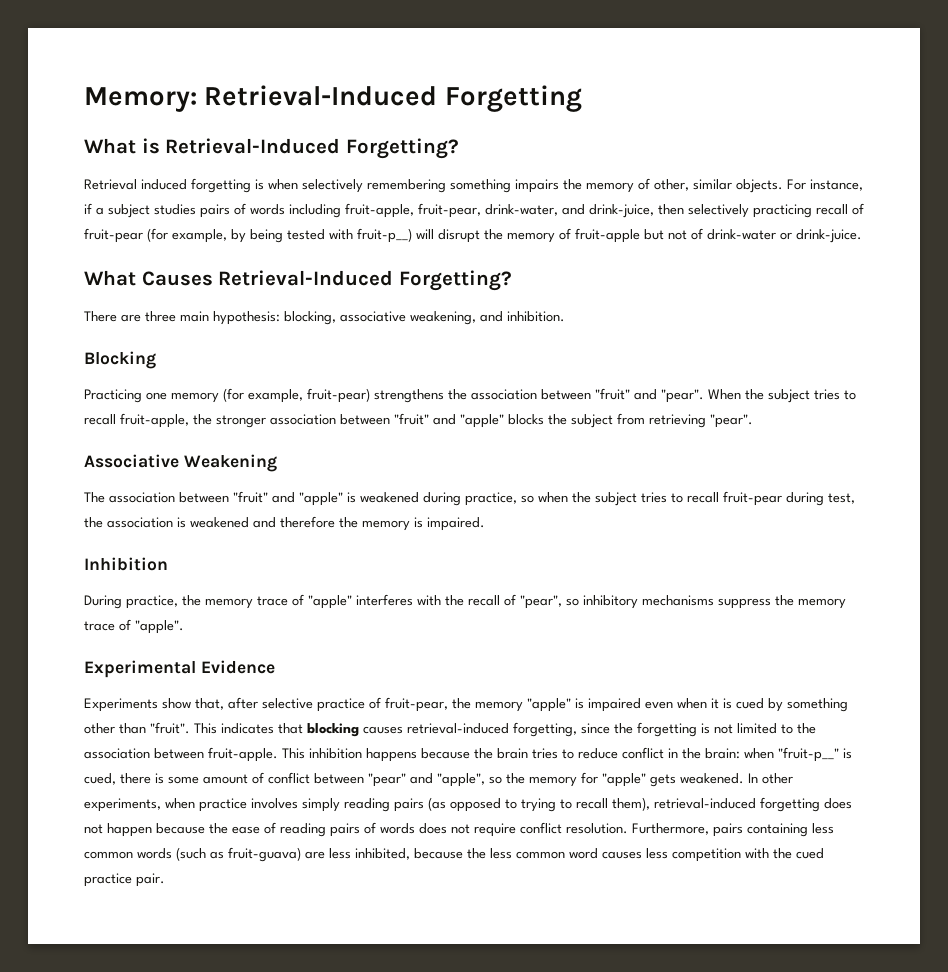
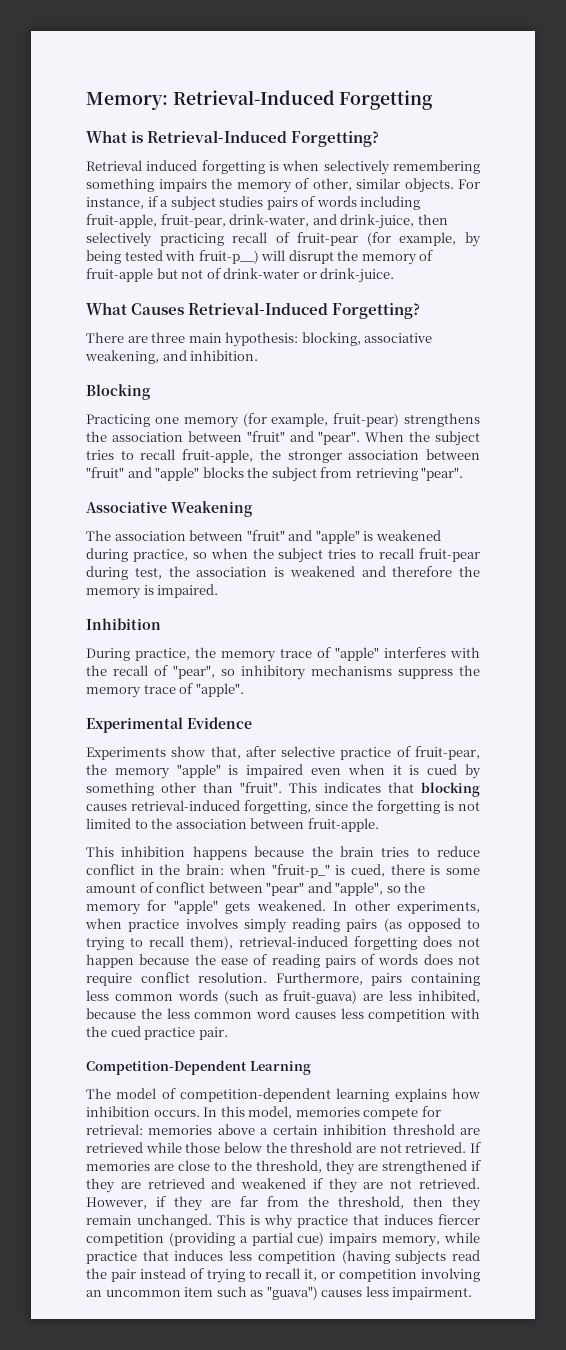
(278, 754) none -> (379, 825) //
[778,747,839,762] "fruit-p__" -> [271,864,330,878] "fruit-p_"
(165, 880) none -> [86,1060,311,1075] [86,1088,480,1102] [86,1106,441,1120] [86,1124,480,1135] [86,1142,481,1153] [86,1160,481,1175] [86,1178,480,1193] [86,1196,481,1211] [86,1214,480,1229] [86,1232,480,1247] [86,1250,481,1265] [86,1268,480,1283] [86,1286,473,1300] // Competition-Dependent Learning // The model of competition-dependent learning explains how inhibition occurs. In this model, memories compete for retrieval: memories above a certain inhibition threshold are retrieved while those below the threshold are not retrieved. If memories are close to the threshold, they are strengthened if they are retrieved and weakened if they are not retrieved. However, if they are far from the threshold, then they remain unchanged. This is why practice that induces fiercer competition (providing a partial cue) impairs memory, while practice that induces less competition (having subjects read the pair instead of trying to recall it, or competition involving an uncommon item such as "guava") causes less impairment.

